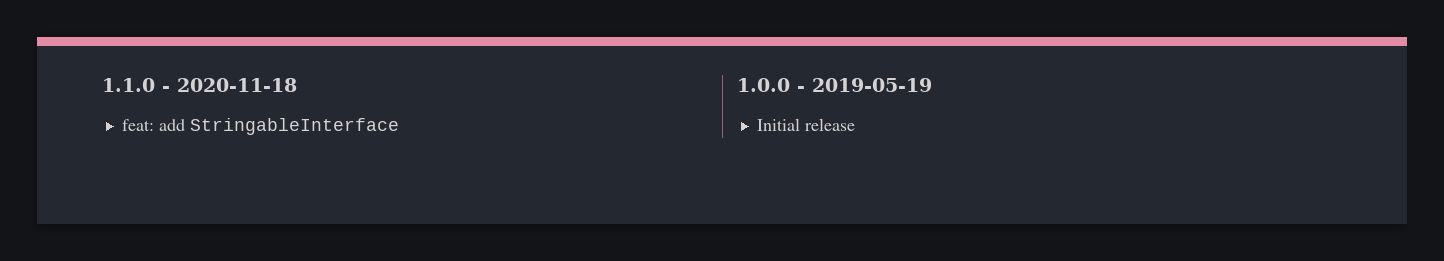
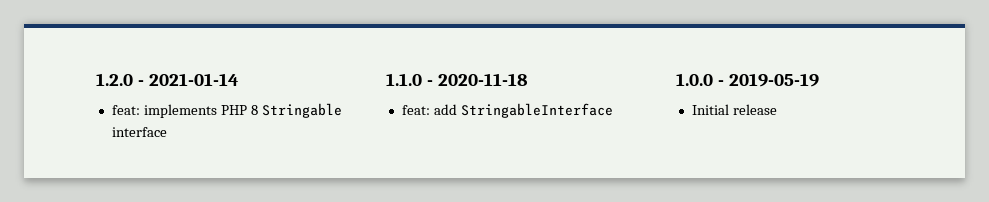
(102, 85) none -> [96,73,239,86] [111,103,342,118] [111,127,167,137] 1.2.0 - 2021-01-14 // feat: implements PHP 8 Stringable interface //

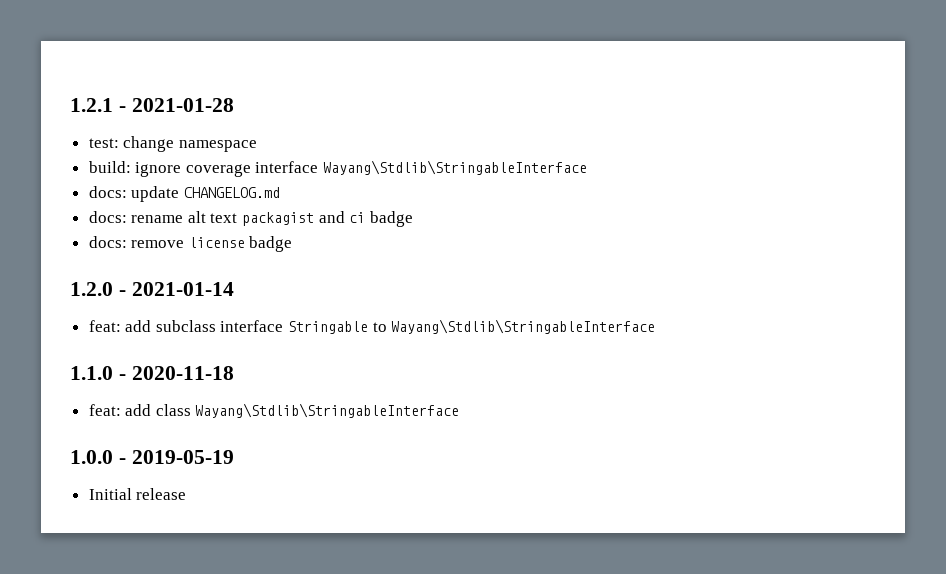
[96,73,239,86] [111,103,342,118] [111,127,167,137] 1.2.0 - 2021-01-14 // feat: implements PHP 8 Stringable interface -> [70,98,234,112] [88,136,257,152] [88,160,588,177] [88,186,280,202] [88,211,413,227] [88,236,293,252] [70,282,234,296] [88,319,656,334] 1.2.1 - 2021-01-28 // test: change namespace // build: ignore coverage interface Wayang\Stdlib\StringableInterface // docs: update CHANGELOG.md // docs: rename alt text packagist and ci badge // docs: remove license badge // 1.2.0 - 2021-01-14 // feat: add subclass interface Stringable to Wayang\Stdlib\StringableInterface
[460,103,613,118] StringableInterface -> [155,403,460,418] class Wayang\Stdlib\StringableInterface

